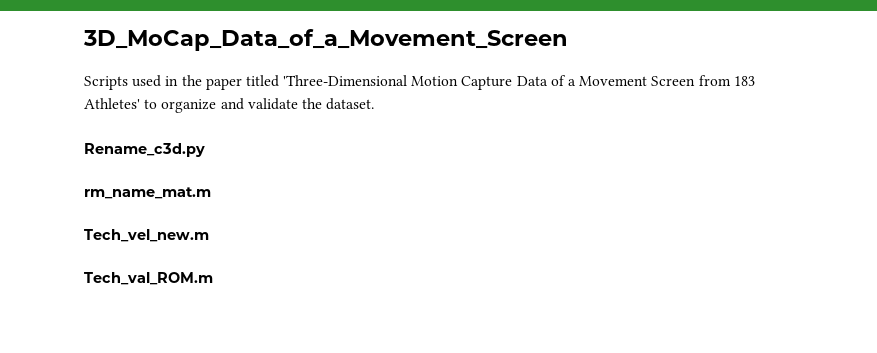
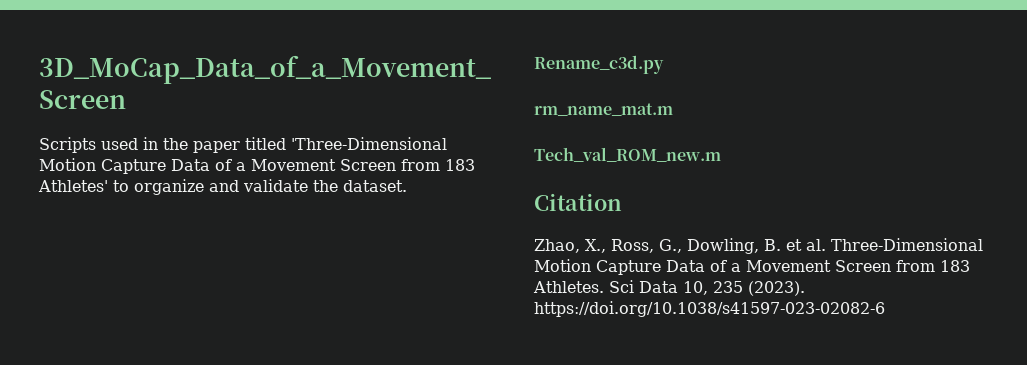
[84,229,209,242] [84,272,213,285] Tech_vel_new.m // Tech_val_ROM.m -> [534,147,721,162] [534,193,622,211] [534,238,983,254] [534,259,970,275] [533,280,805,296] [534,301,885,317] Tech_val_ROM_new.m // Citation // Zhao, X., Ross, G., Dowling, B. et al. Three-Dimensional Motion Capture Data of a Movement Screen from 183 Athletes. Sci Data 10, 235 (2023). https://doi.org/10.1038/s41597-023-02082-6

